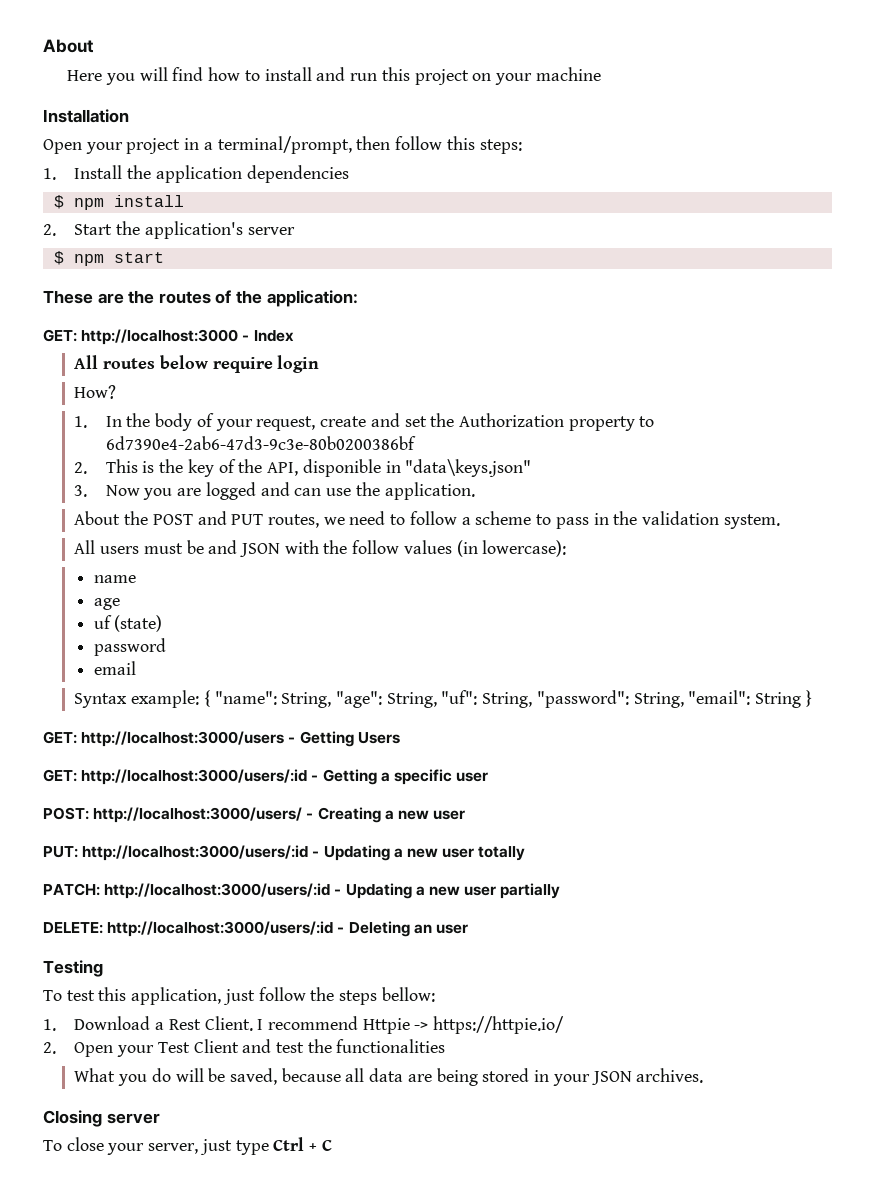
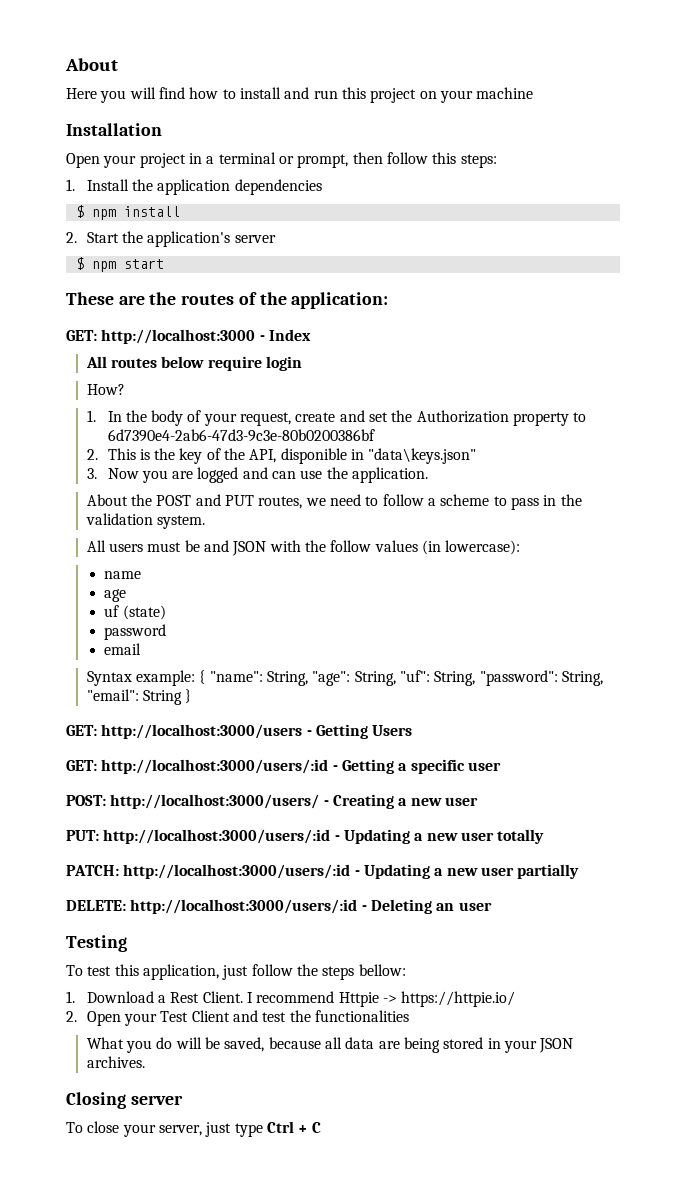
[217,136,352,154] terminal/prompt, -> [218,152,349,168] terminal or prompt,

